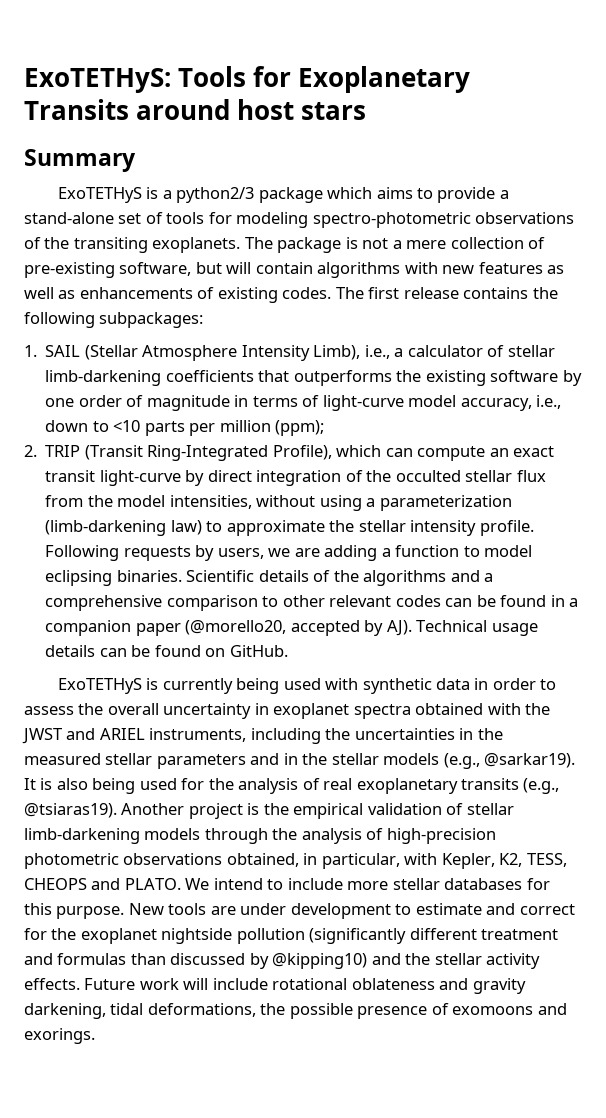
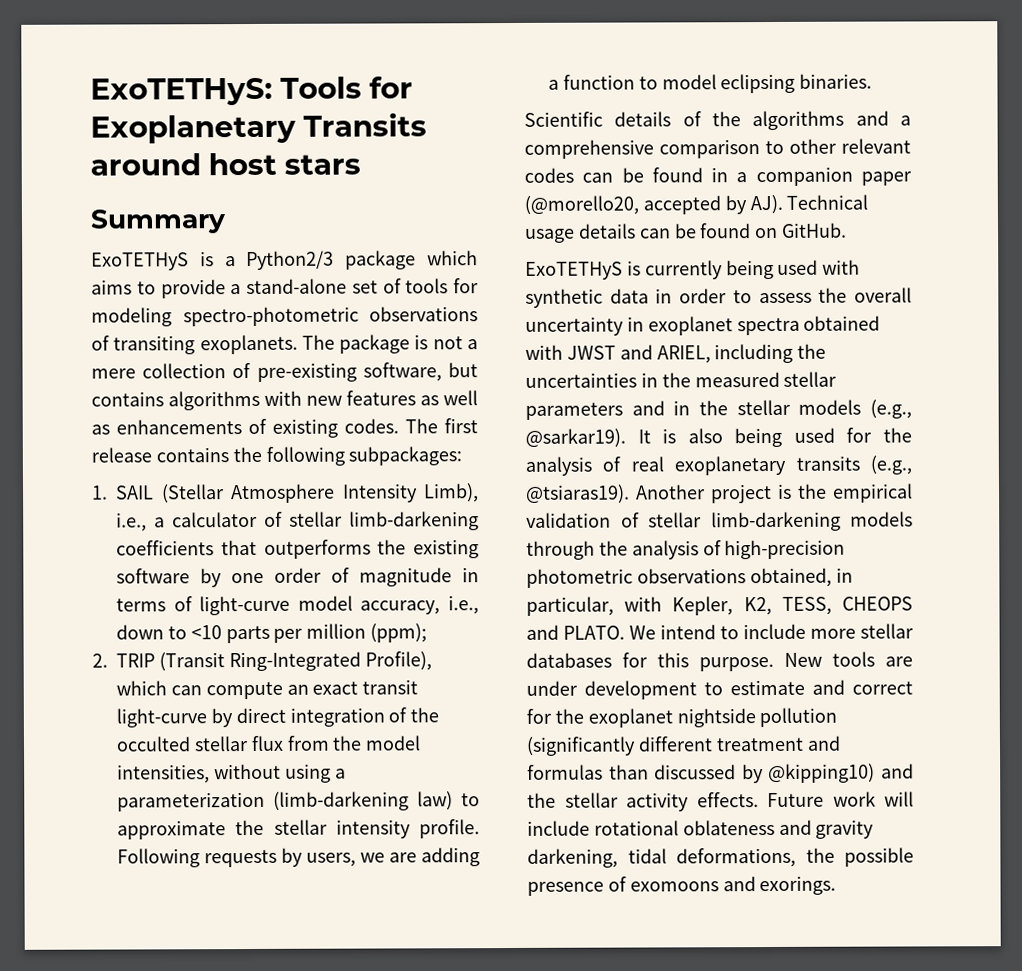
[176,187,255,203] python2/3 -> [246,250,335,271] Python2/3
[44,237,70,249] the -> (110, 343) none
[226,262,313,274] will contain -> [91,391,164,407] contains
(182, 576) none -> (873, 81) //
[525,703,551,715] the -> (563, 352) none
[99,728,247,742] ARIEL instruments, -> [656,345,711,364] ARIEL,

